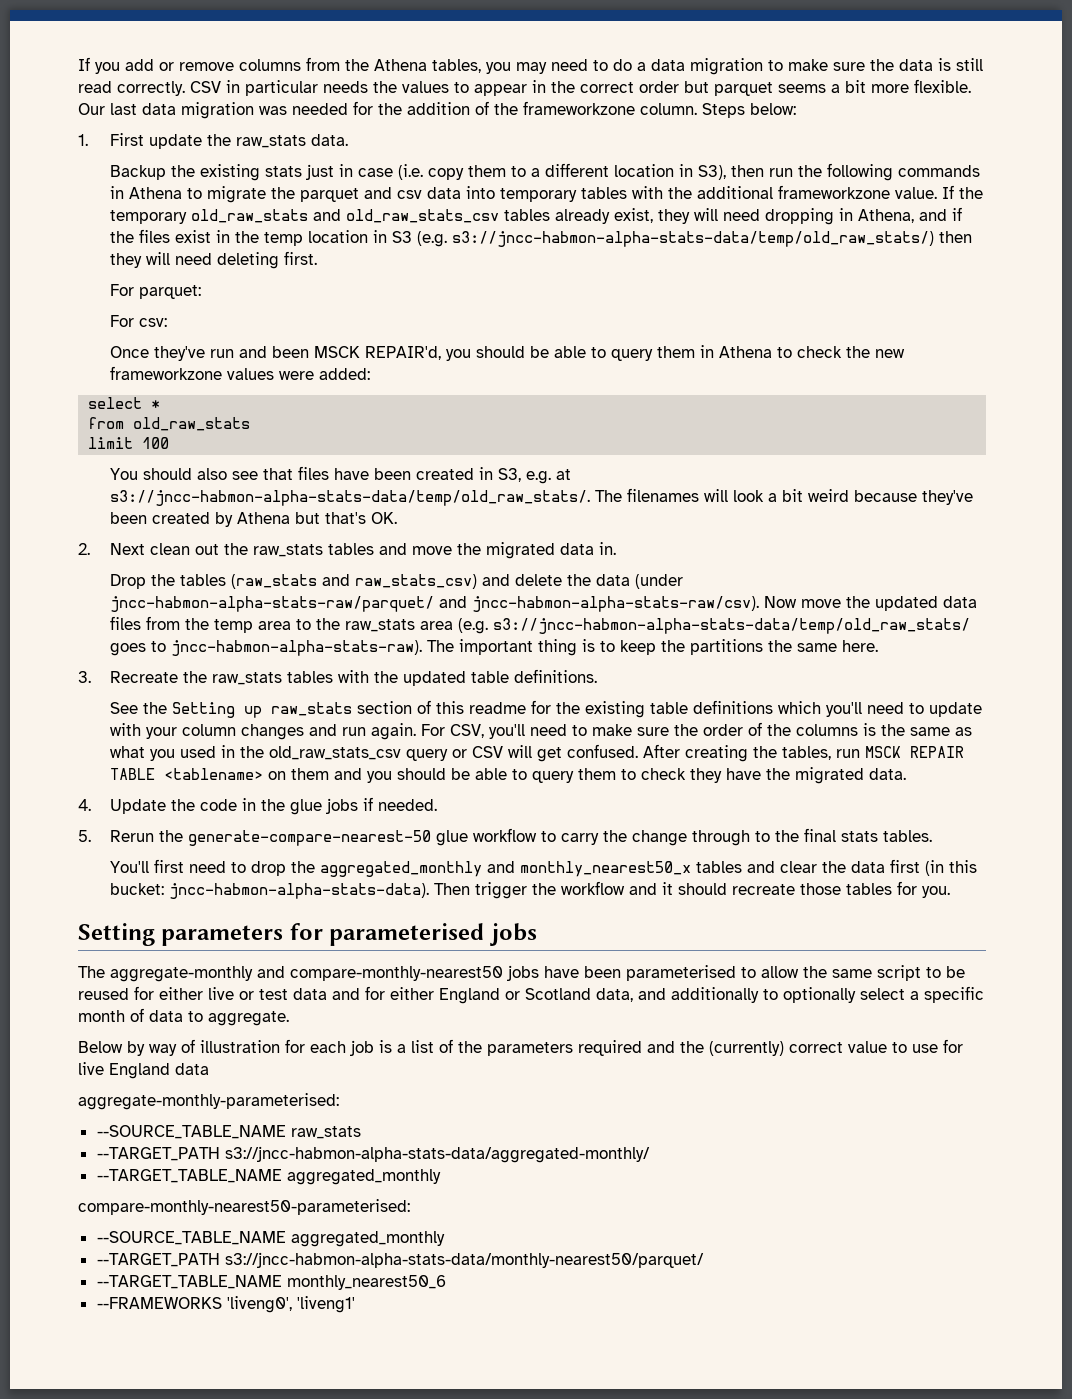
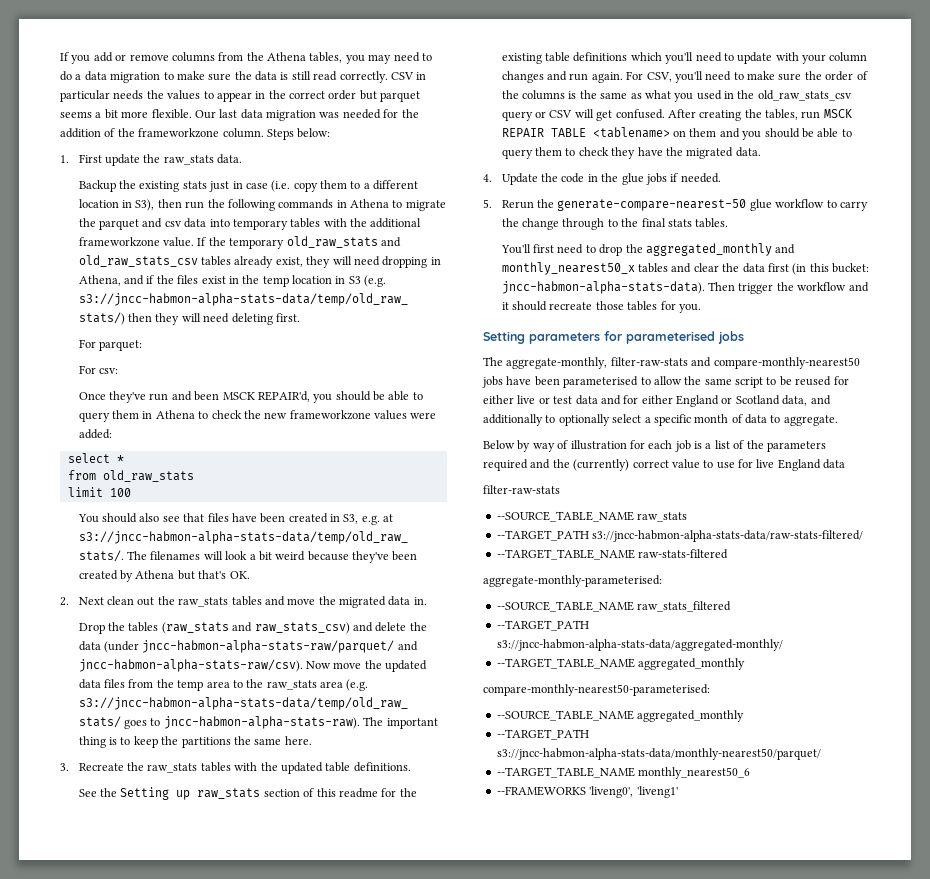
[110,966,253,982] aggregate-monthly -> [506,357,688,369] aggregate-monthly, filter-raw-stats
(209, 1069) none -> [483,485,560,494] [496,511,688,522] [496,530,864,542] [496,549,729,560] // filter-raw-stats // --SOURCE_TABLE_NAME raw_stats // --TARGET_PATH s3://jncc-habmon-alpha-stats-data/raw-stats-filtered/ // --TARGET_TABLE_NAME raw-stats-filtered
[290,1126,361,1139] raw_stats -> [637,601,732,612] raw_stats_filtered

